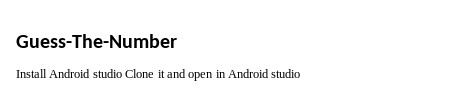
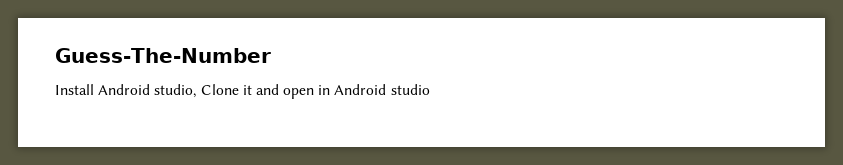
[92,69,122,78] studio -> [154,84,197,98] studio,

